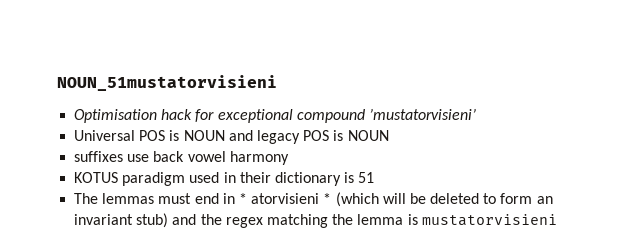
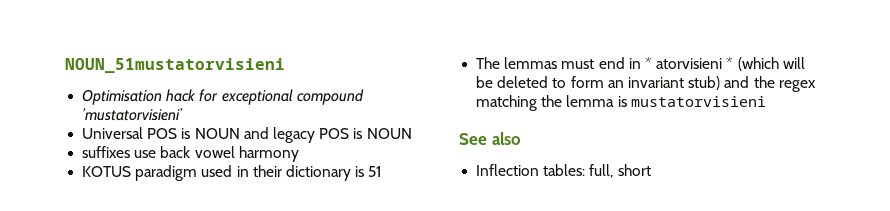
(557, 220) none -> [459,132,521,145] [476,164,651,178] // See also // Inflection tables: full, short

